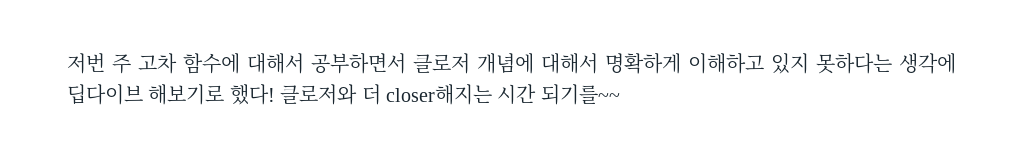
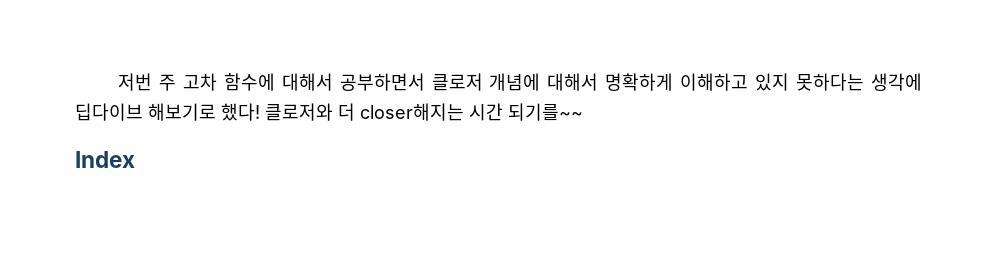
(620, 94) none -> [75,151,135,168] // Index

